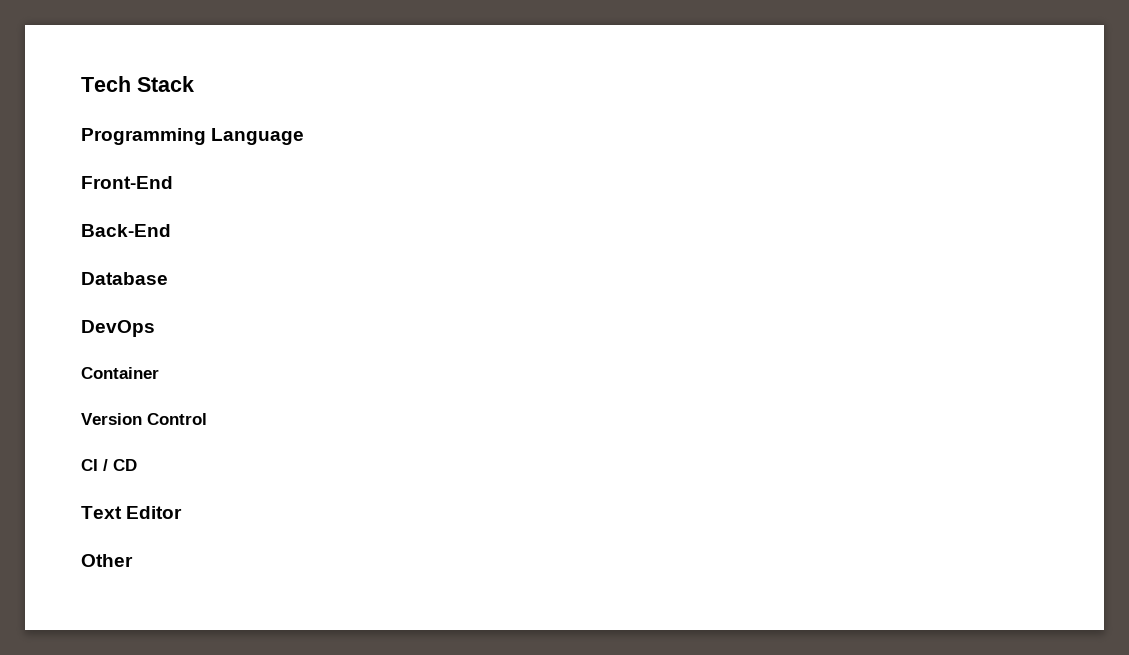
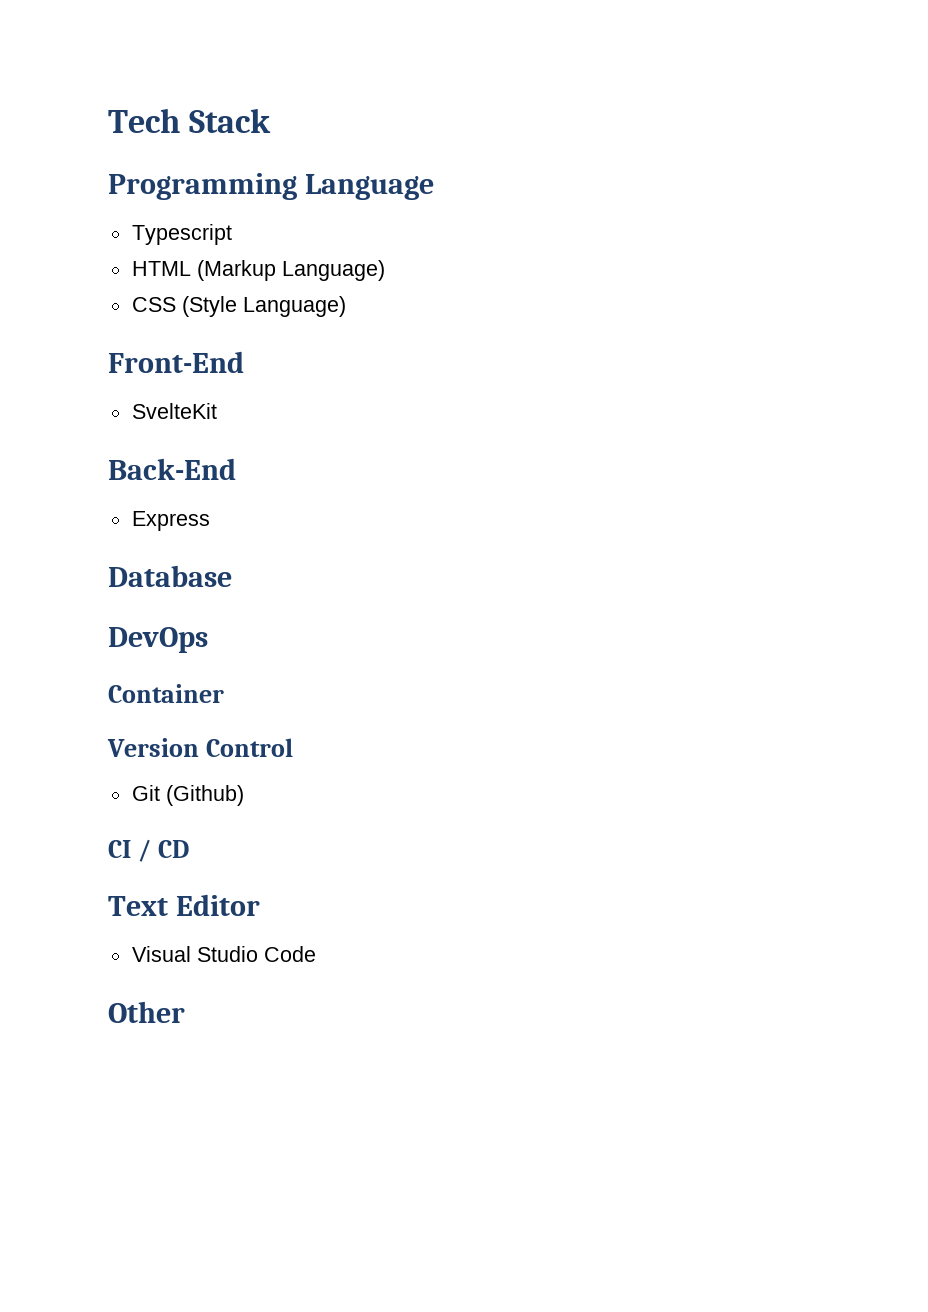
(305, 136) none -> [131,224,232,245] [131,260,385,281] [131,296,346,317] // Typescript // HTML (Markup Language) // CSS (Style Language)
(173, 182) none -> [131,403,217,419] // SvelteKit
(171, 230) none -> [131,511,210,531] // Express
(207, 419) none -> [131,785,244,806] // Git (Github)
(183, 512) none -> [131,946,316,962] // Visual Studio Code

